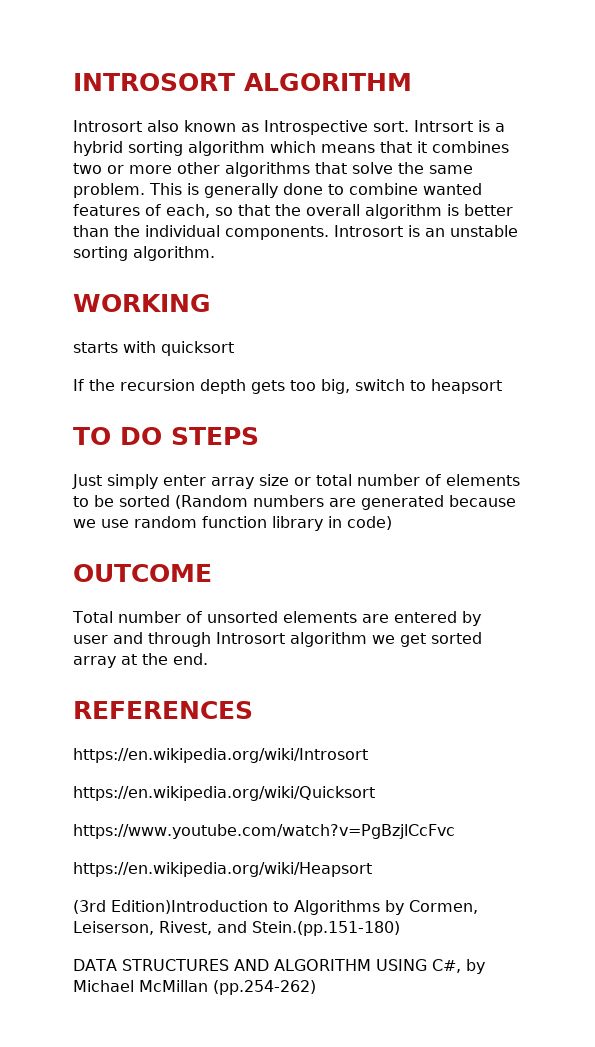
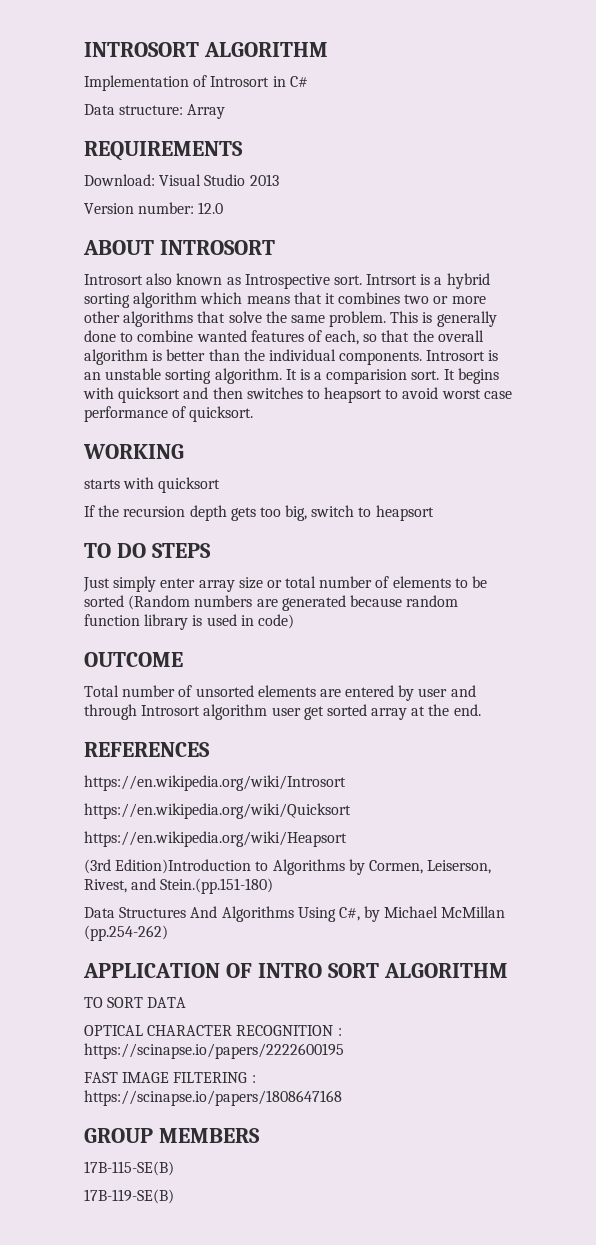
(412, 82) none -> [84,75,308,91] [84,104,226,119] [84,141,243,161] [84,174,279,186] [84,202,224,214] [83,240,275,255] // Implementation of Introsort in C# // Data structure: Array // REQUIREMENTS // Download: Visual Studio 2013 // Version number: 12.0 // ABOUT INTROSORT
(215, 253) none -> [285,368,499,384] [83,387,512,403] [84,406,254,422] It is a comparision sort. It begins with quicksort and then switches to heapsort to avoid worst case performance of quicksort.
[73,519,129,528] we use -> (402, 601) none
(323, 523) none -> [192,614,237,626] is used
[372,635,395,644] we -> [271,707,301,716] user
[73,824,455,839] // https://www.youtube.com/watch?v=PgBzjlCcFvc -> (351, 811) none
[73,959,427,971] DATA STRUCTURES AND ALGORITHM USING -> [84,906,336,922] Data Structures And Algorithms Using
(316, 987) none -> [83,963,508,978] [84,997,187,1008] [84,1025,342,1036] [84,1043,344,1059] [84,1072,256,1083] [84,1090,342,1106] [84,1128,260,1143] [84,1161,174,1176] [84,1189,174,1204] // APPLICATION OF INTRO SORT ALGORITHM // TO SORT DATA // OPTICAL CHARACTER RECOGNITION : https://scinapse.io/papers/2222600195 // FAST IMAGE FILTERING : https://scinapse.io/papers/1808647168 // GROUP MEMBERS // 17B-115-SE(B) // 17B-119-SE(B)

